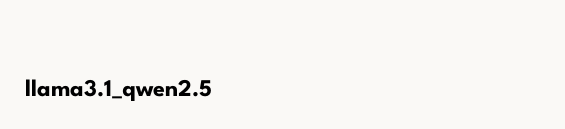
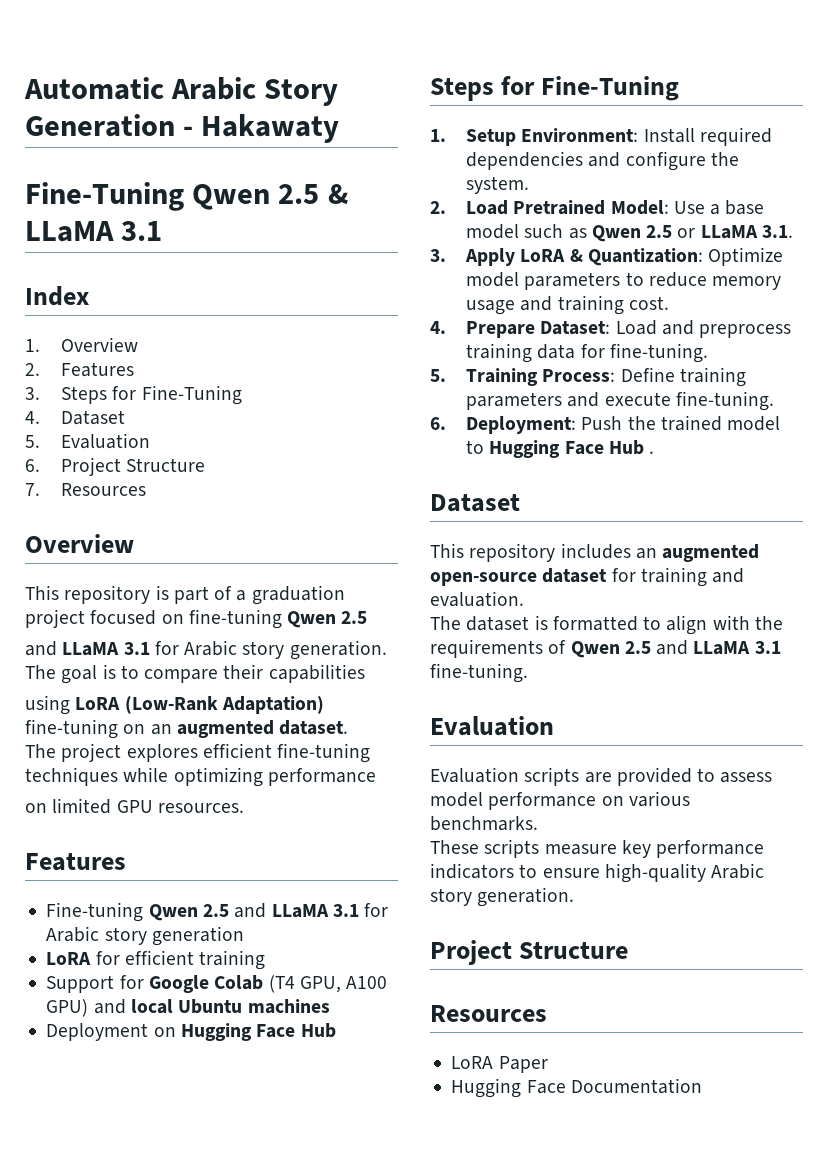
[25,79,212,101] llama3.1_qwen2.5 -> [24,77,339,106] [25,114,340,143] [25,182,348,211] [25,221,163,242] [25,286,89,306] [25,337,139,352] [25,362,135,377] [25,385,242,405] [25,410,126,425] [25,433,151,449] [25,457,206,476] [25,483,147,496] [25,534,134,553] [25,585,345,605] [25,609,368,629] [25,640,387,660] [25,664,365,684] [25,695,324,715] [25,719,349,739] [25,743,371,763] [25,767,376,787] [25,798,244,814] [25,853,126,871] [46,902,389,922] [46,926,244,946] [46,950,266,970] [46,975,388,993] [46,999,330,1017] [46,1023,336,1041] [430,76,680,101] [430,127,772,146] [466,151,739,171] [466,176,530,194] [430,200,765,215] [466,224,793,242] [430,247,784,266] [466,272,782,290] [466,295,669,315] [430,320,792,338] [466,343,708,363] [430,367,746,387] [466,391,774,411] [430,415,781,434] [466,440,655,458] [430,494,520,512] [430,543,760,562] [430,567,745,587] [430,591,524,607] [430,615,783,635] [430,639,781,658] [430,663,528,683] [430,716,554,736] [430,767,773,786] [430,791,690,810] [430,816,538,831] [430,839,765,858] [430,863,765,883] [430,887,575,907] [430,940,629,965] [430,1005,547,1022] [451,1056,548,1073] [451,1078,702,1098] Automatic Arabic Story Generation - Hakawaty // Fine-Tuning Qwen 2.5 & LLaMA 3.1 // Index // 1. Overview // 2. Features // 3. Steps for Fine-Tuning // 4. Dataset // 5. Evaluation // 6. Project Structure // 7. Resources // Overview // This repository is part of a graduation project focused on fine-tuning Qwen 2.5 // and LLaMA 3.1 for Arabic story generation. The goal is to compare their capabilities // using LoRA (Low-Rank Adaptation) fine-tuning on an augmented dataset. // The project explores efficient fine-tuning techniques while optimizing performance // on limited GPU resources. // Features // Fine-tuning Qwen 2.5 and LLaMA 3.1 for Arabic story generation // LoRA for efficient training // Support for Google Colab (T4 GPU, A100 GPU) and local Ubuntu machines // Deployment on Hugging Face Hub // Steps for Fine-Tuning // 1. Setup Environment: Install required dependencies and configure the system. // 2. Load Pretrained Model: Use a base model such as Qwen 2.5 or LLaMA 3.1. // 3. Apply LoRA & Quantization: Optimize model parameters to reduce memory usage and training cost. // 4. Prepare Dataset: Load and preprocess training data for fine-tuning. // 5. Training Process: Define training parameters and execute fine-tuning. // 6. Deployment: Push the trained model to Hugging Face Hub . // Dataset // This repository includes an augmented open-source dataset for training and evaluation. // The dataset is formatted to align with the requirements of Qwen 2.5 and LLaMA 3.1 fine-tuning. // Evaluation // Evaluation scripts are provided to assess model performance on various benchmarks. // These scripts measure key performance indicators to ensure high-quality Arabic story generation. // Project Structure // Resources // LoRA Paper // Hugging Face Documentation

